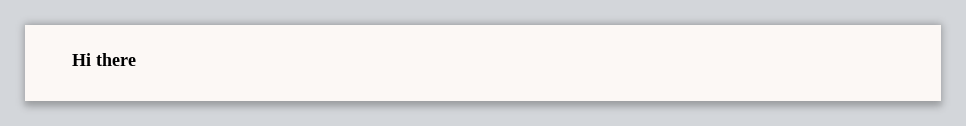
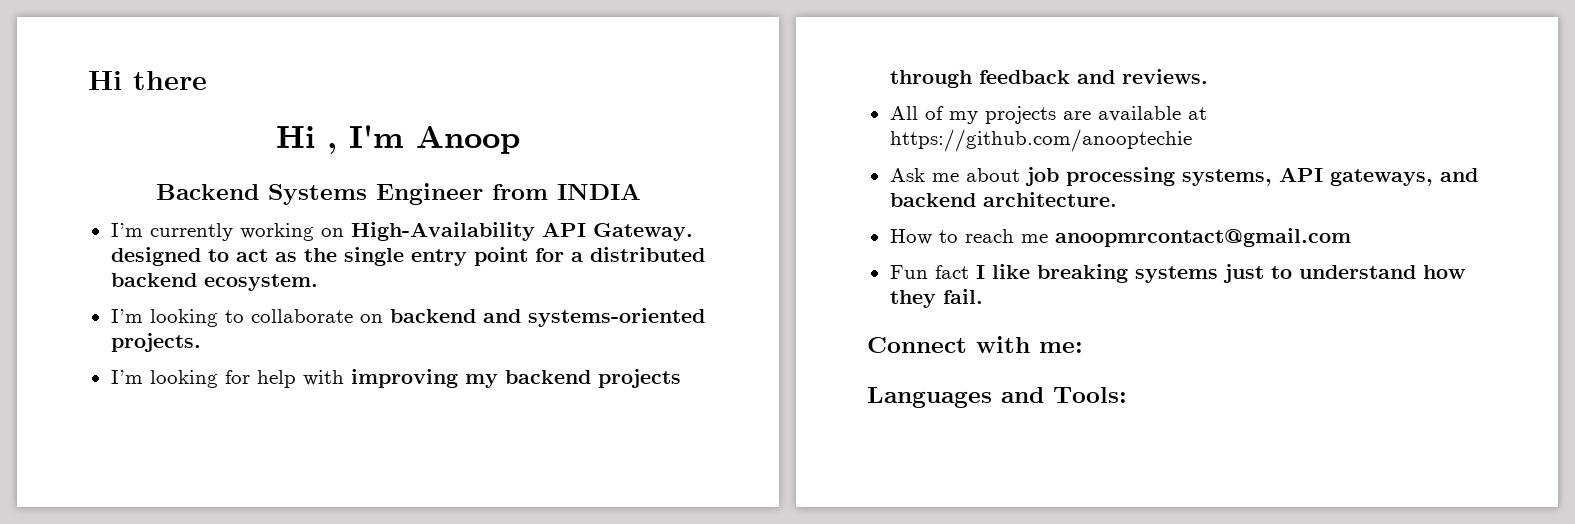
(136, 59) none -> [276,125,520,154] [155,183,641,205] [110,222,693,241] [110,247,705,266] [110,273,318,291] [110,308,705,327] [110,333,201,352] [110,369,681,388] [889,69,1208,88] [889,106,1207,124] [889,129,1192,152] [889,167,1478,186] [889,192,1117,207] [889,228,1351,247] [889,264,1465,283] [889,289,983,308] [867,336,1083,353] [867,387,1127,408] // Hi , I'm Anoop // Backend Systems Engineer from INDIA // I’m currently working on High-Availability API Gateway. designed to act as the single entry point for a distributed backend ecosystem. // I’m looking to collaborate on backend and systems-oriented projects. // I’m looking for help with improving my backend projects through feedback and reviews. // All of my projects are available at https://github.com/anooptechie // Ask me about job processing systems, API gateways, and backend architecture. // How to reach me anoopmrcontact@gmail.com // Fun fact I like breaking systems just to understand how they fail. // Connect with me: // Languages and Tools:

